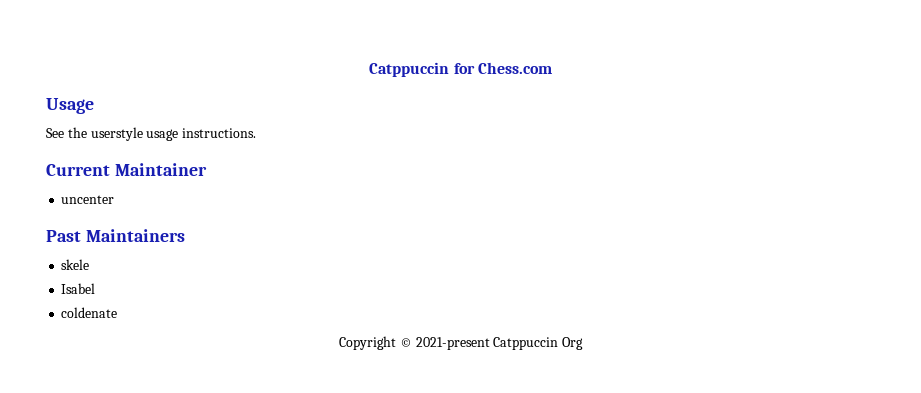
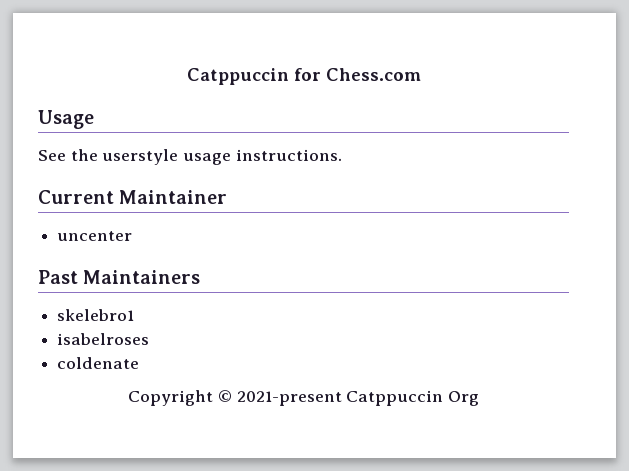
[61,259,90,270] [61,283,96,294] skele // Isabel -> [57,309,135,321] [57,333,150,345] skelebro1 // isabelroses

